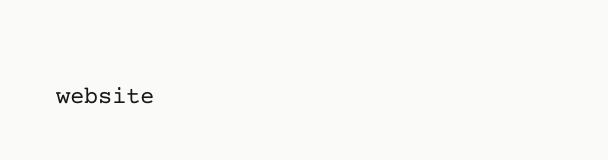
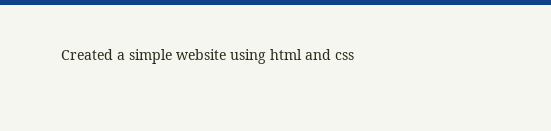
[55,87,154,104] website -> [61,49,354,64] Created a simple website using html and css

